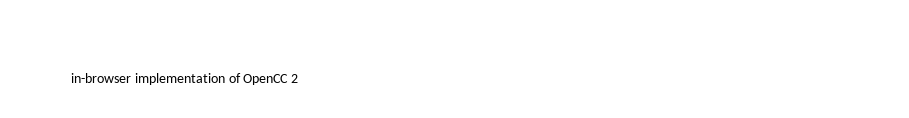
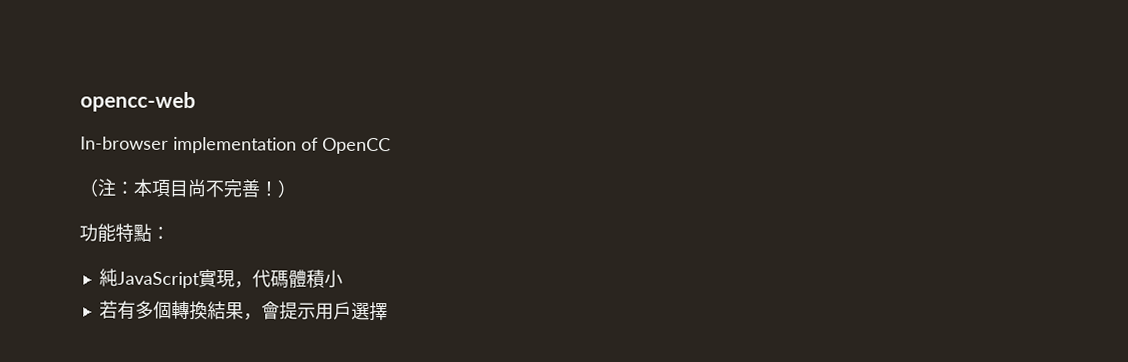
[71,73,131,83] in-browser -> [80,91,196,113] [80,136,169,150] opencc-web // In-browser
[291,74,299,83] 2 -> [79,178,297,198] [79,223,170,243] [98,268,343,289] [98,300,388,322] // （注：本項目尚不完善！） // 功能特點： // 純JavaScript實現，代碼體積小 // 若有多個轉換結果，會提示用戶選擇

